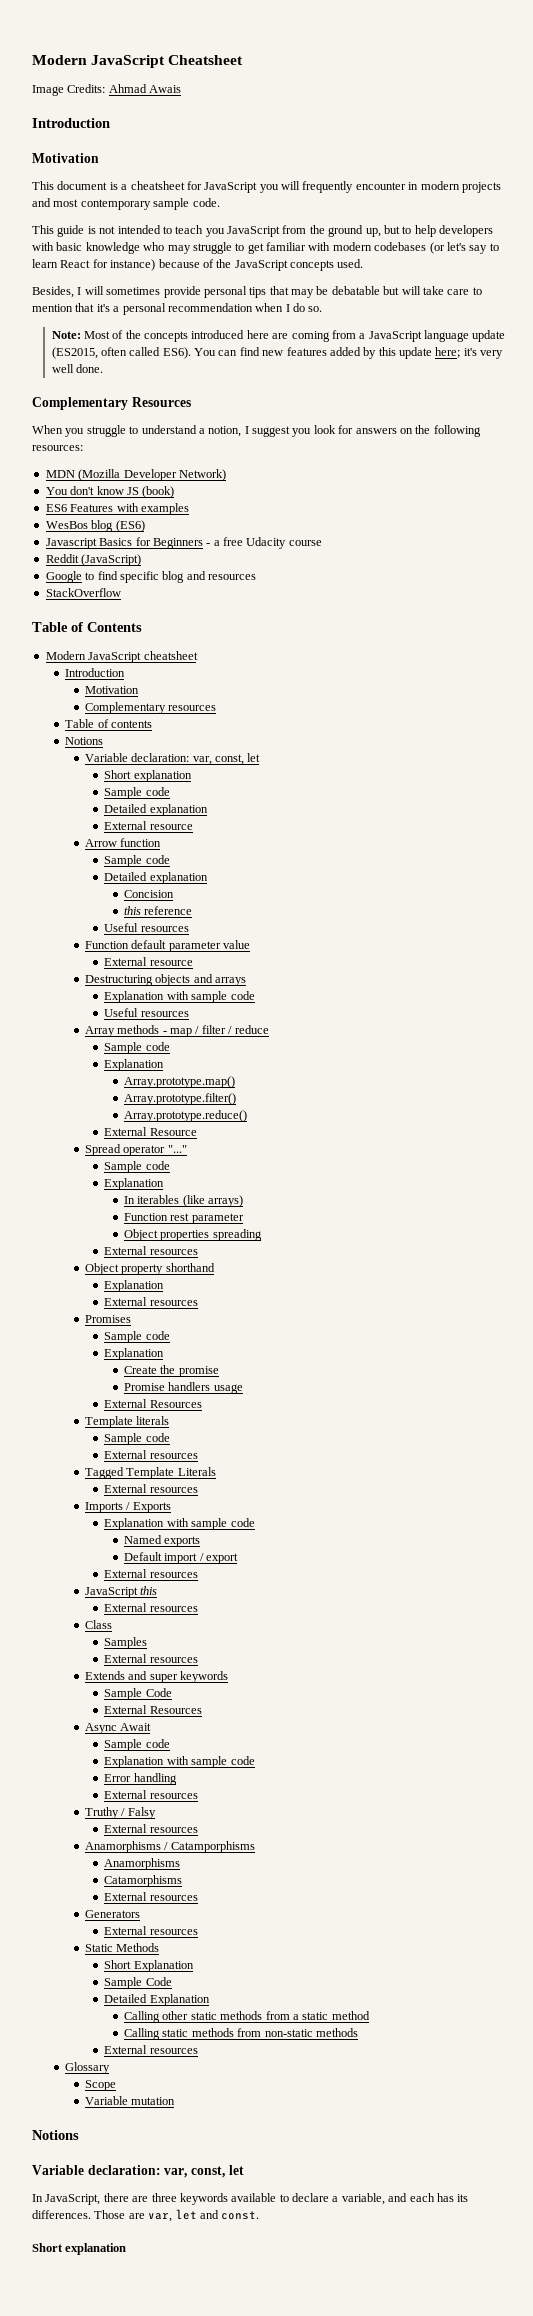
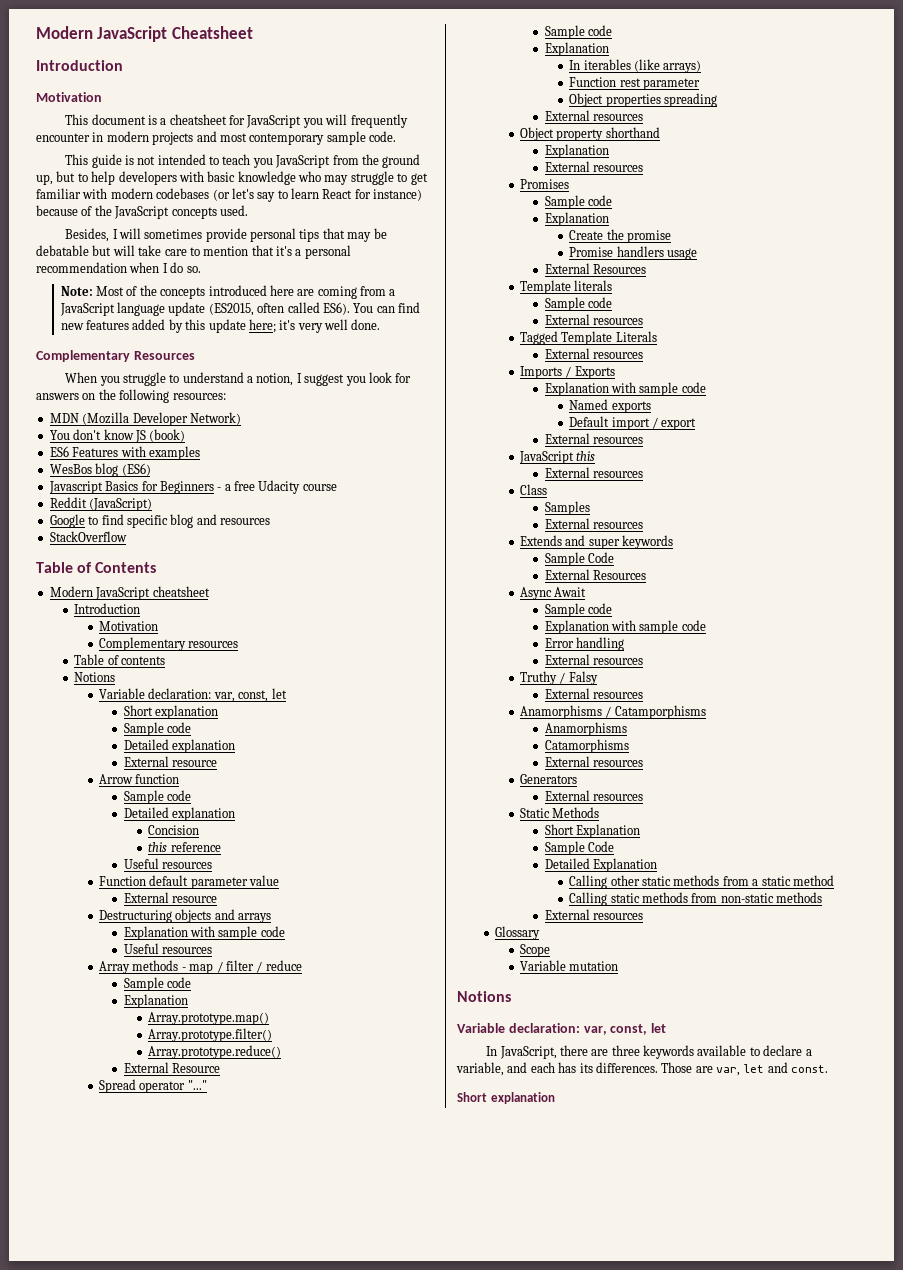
[32,84,182,96] // Image Credits: Ahmad Awais -> (253, 32) none

